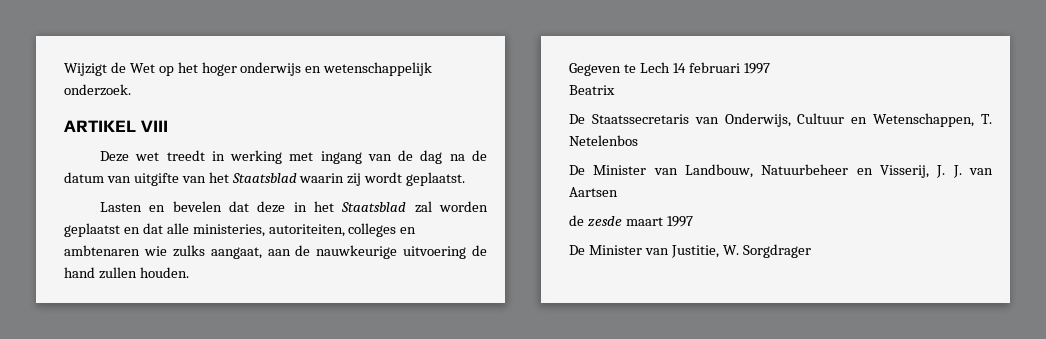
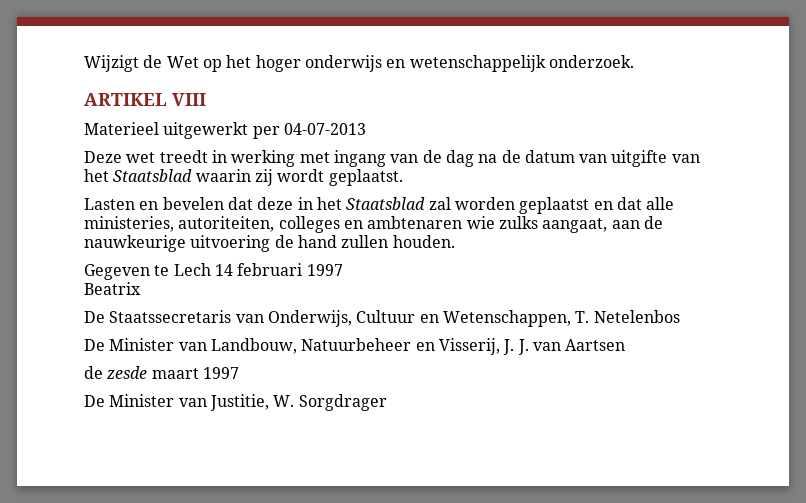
(168, 126) none -> [84,122,366,139] // Materieel uitgewerkt per 04-07-2013

